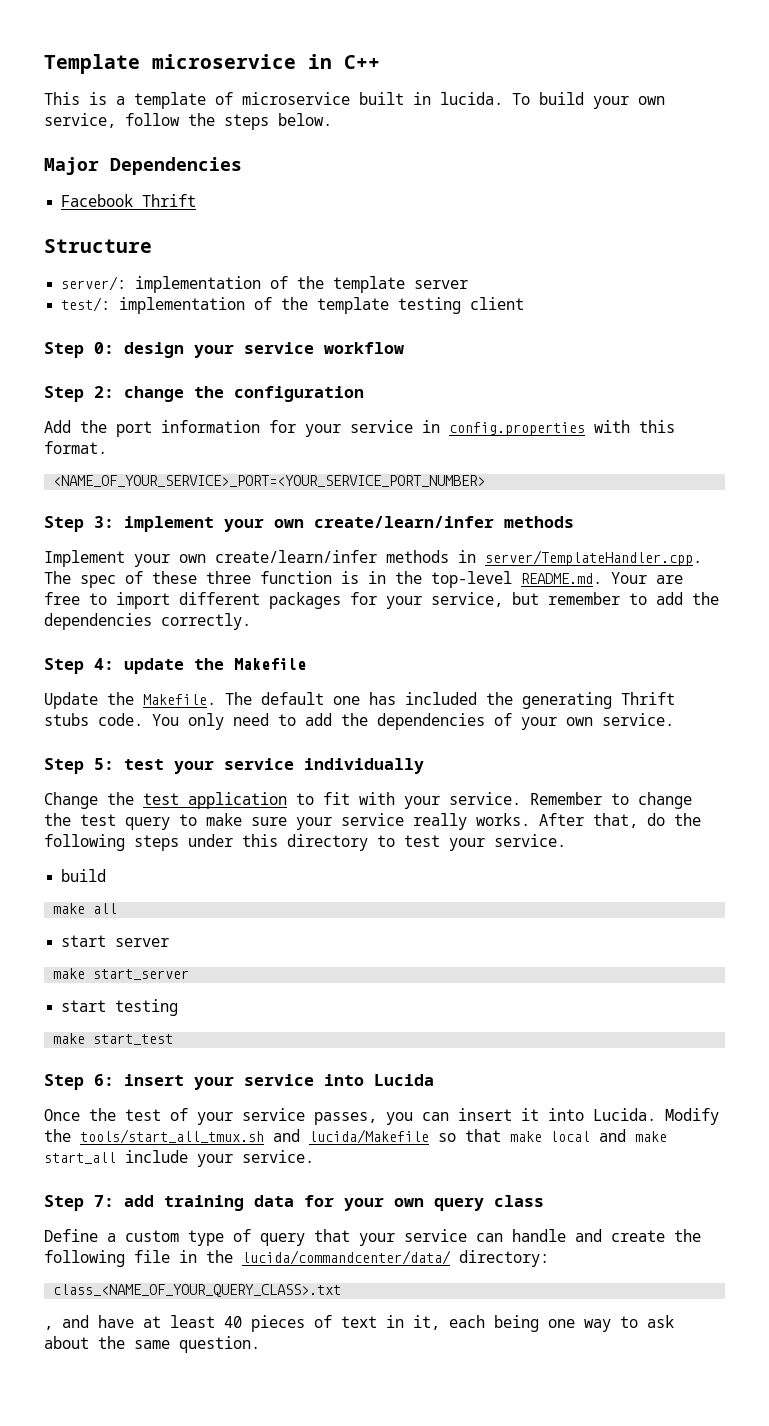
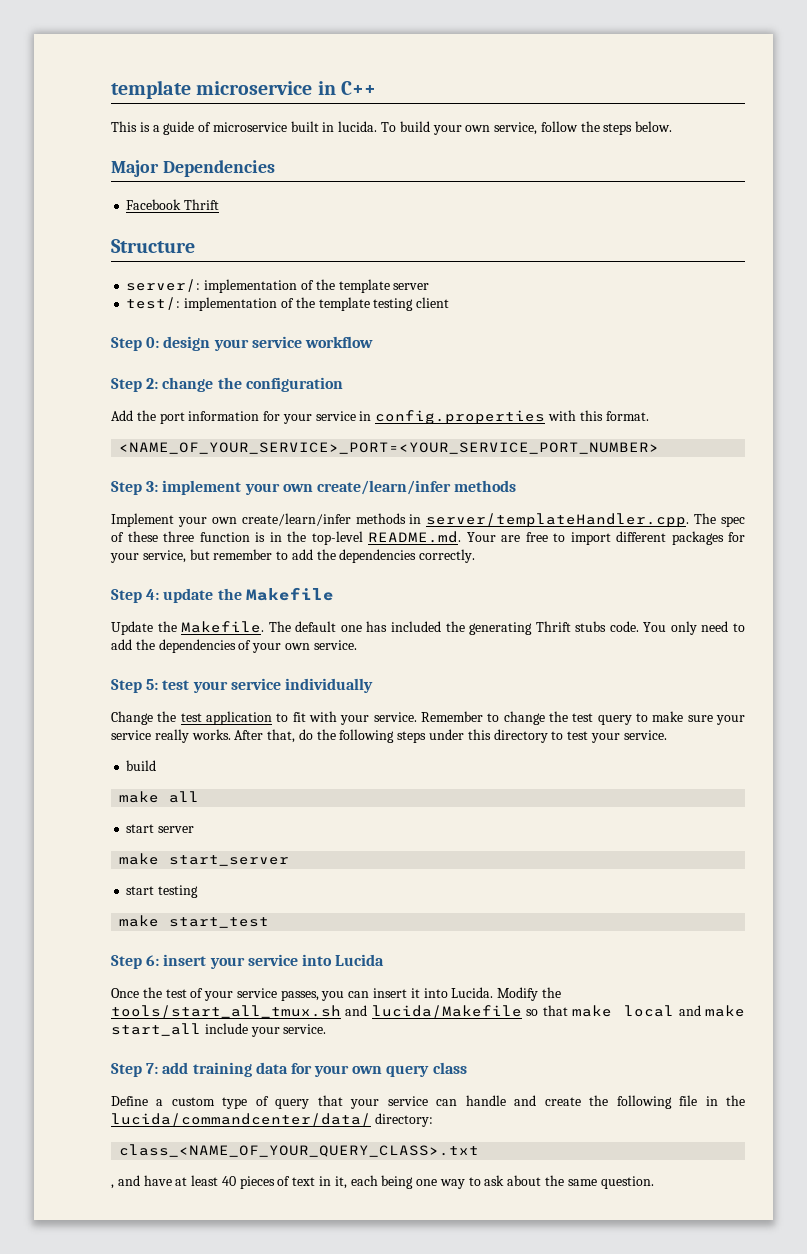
[44,54,140,74] Template -> [111,80,191,99] template
[134,92,206,109] template -> [163,121,195,135] guide
[485,550,702,566] server/TemplateHandler.cpp. -> [426,513,690,527] server/templateHandler.cpp.

